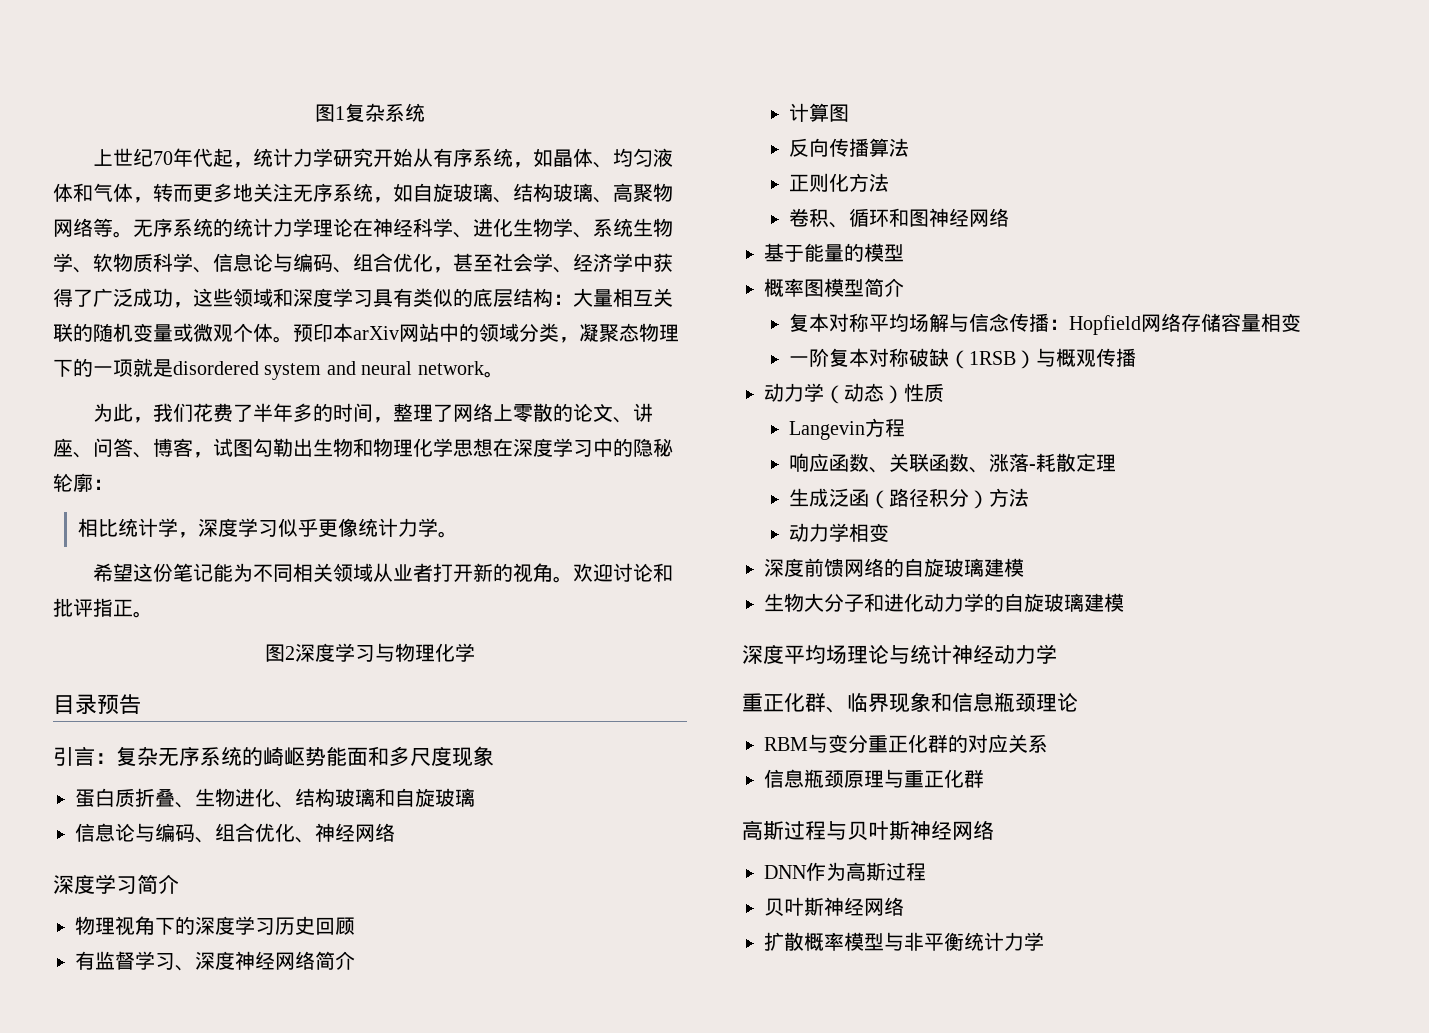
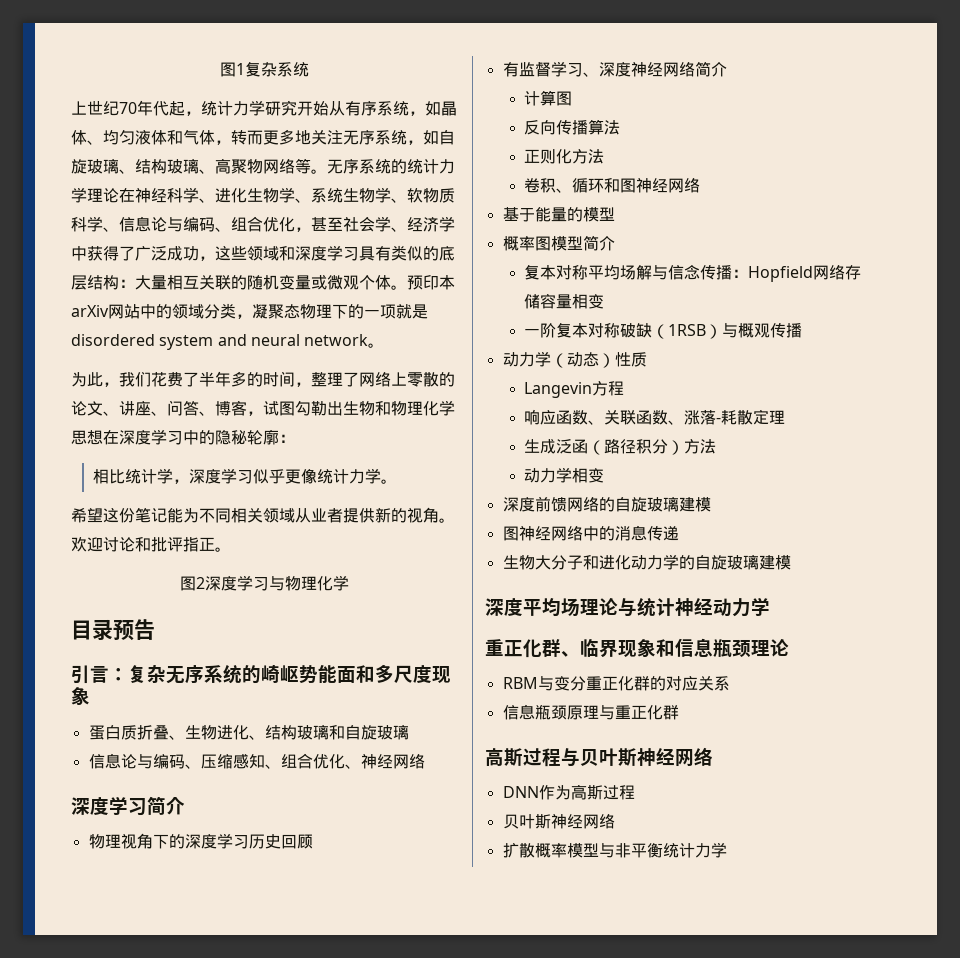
[433,563,474,582] 打开 -> [343,508,375,523] 提供
(215, 840) none -> [200,753,281,769] 压缩感知、
(1024, 567) none -> [502,525,679,541] // 图神经网络中的消息传递

